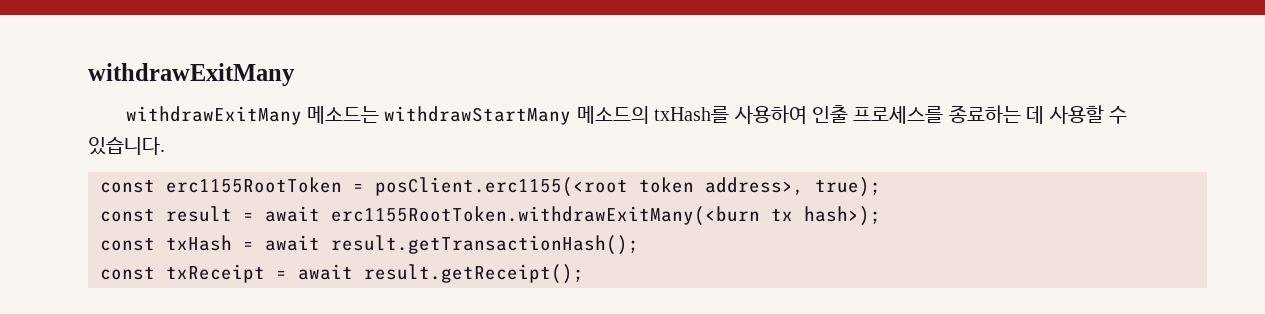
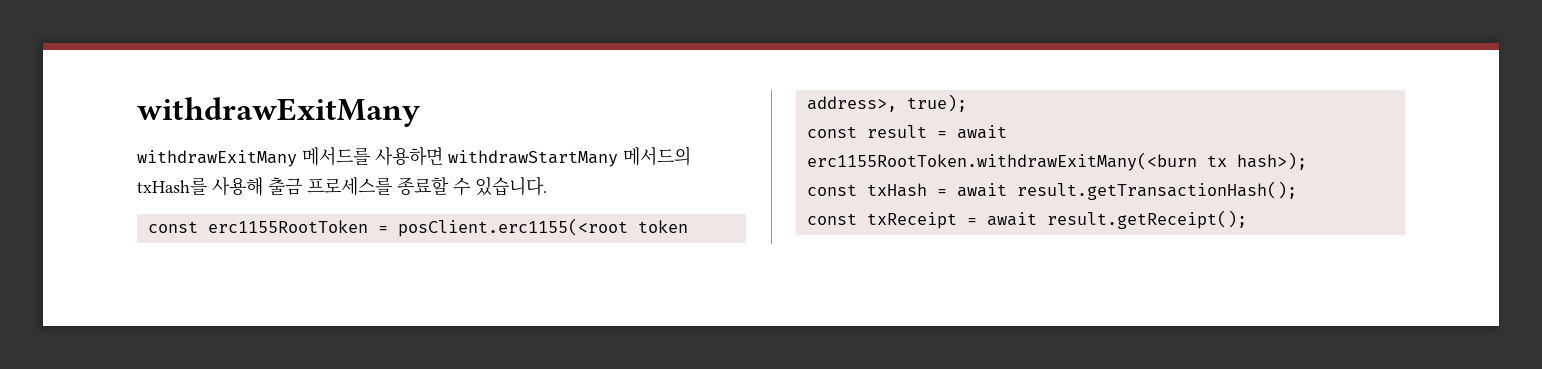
[306,105,1104,125] 메소드는 withdrawStartMany 메소드의 txHash를 사용하여 인출 프로세스를 종료하는 데 사용할 -> [302,146,691,167] [137,177,449,196] 메서드를 사용하면 withdrawStartMany 메서드의 txHash를 사용해 출금 프로세스를 종료할

